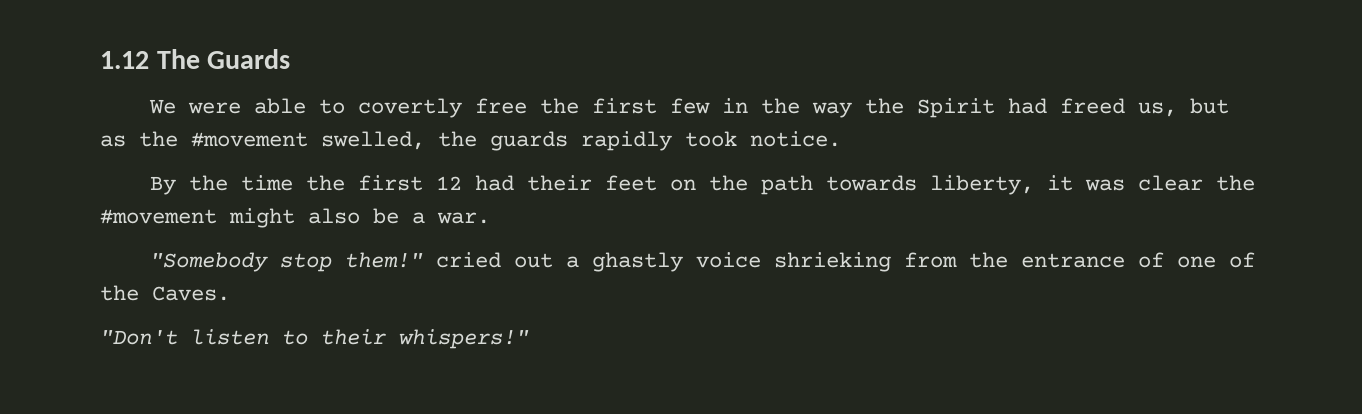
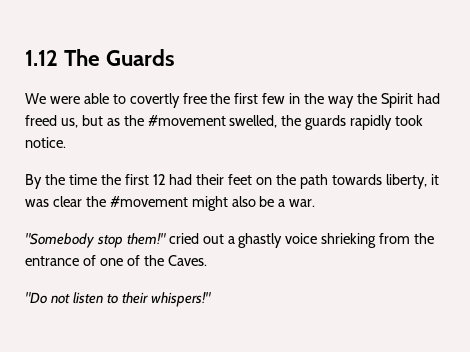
[100,330,178,345] "Don't -> [25,292,70,304] "Do not

